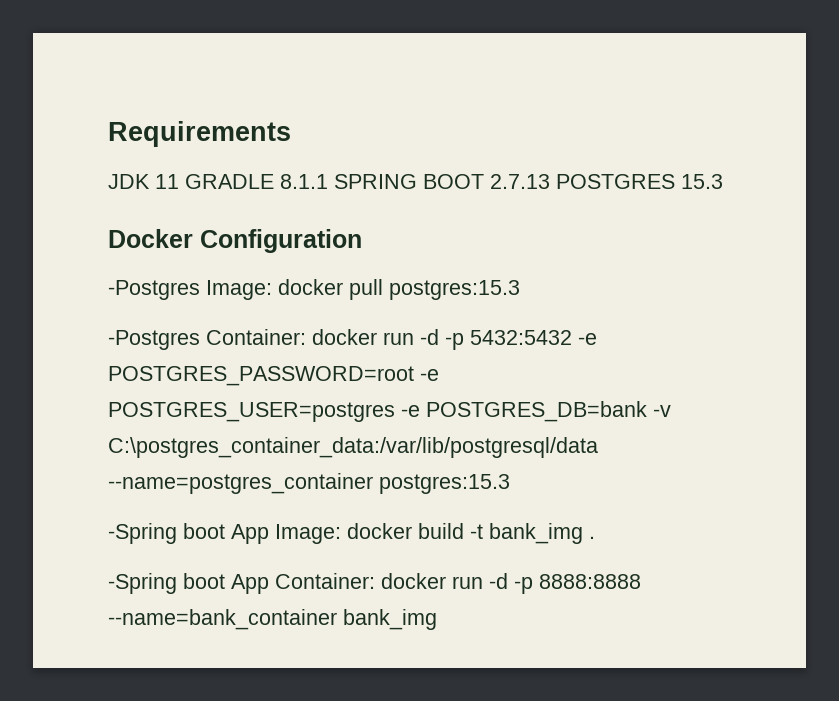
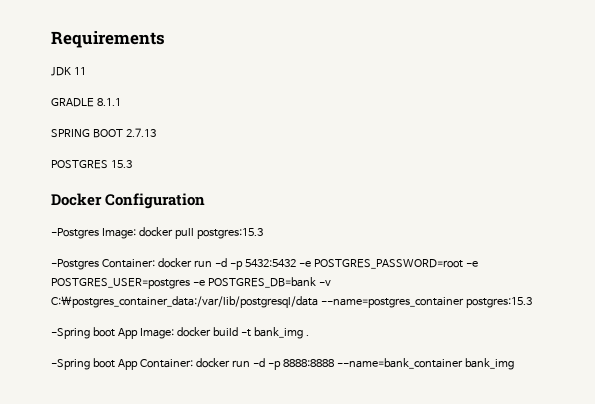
(179, 181) none -> (86, 71) //
(328, 181) none -> (121, 102) //
(550, 181) none -> (156, 132) //

